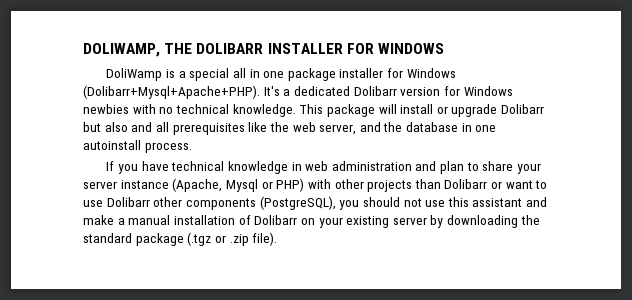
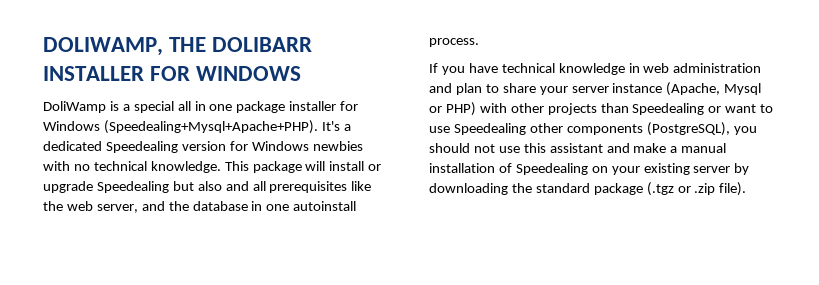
[83,85,260,99] (Dolibarr+Mysql+Apache+PHP). -> [103,120,318,134] (Speedealing+Mysql+Apache+PHP).
[353,86,397,96] Dolibarr -> [105,141,178,153] Speedealing
[501,104,545,114] Dolibarr -> [96,181,169,193] Speedealing
[444,179,488,189] Dolibarr -> [632,103,705,115] Speedealing
[106,197,150,207] Dolibarr -> [453,123,526,135] Speedealing
[254,215,298,225] Dolibarr -> [515,163,588,175] Speedealing

